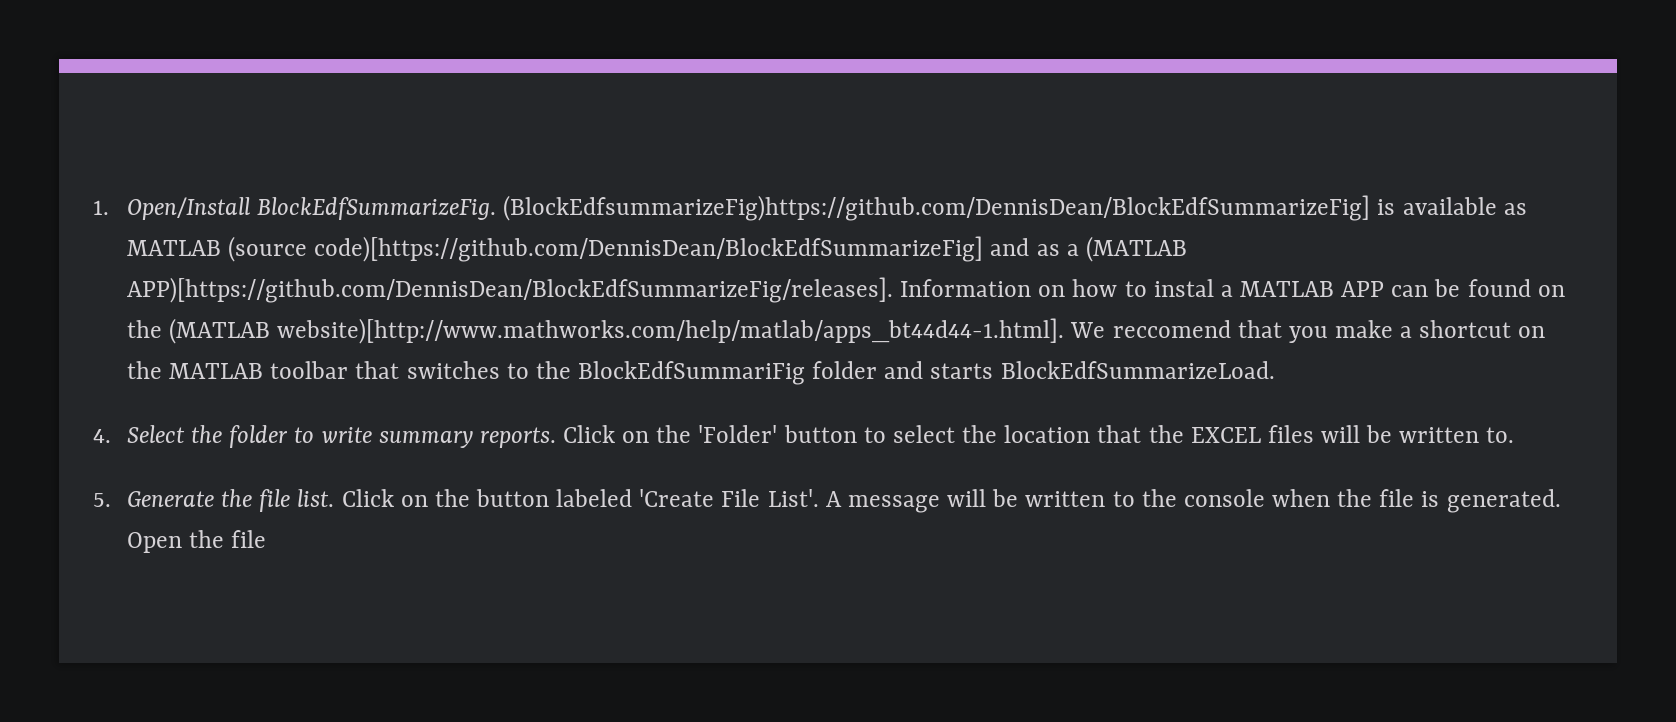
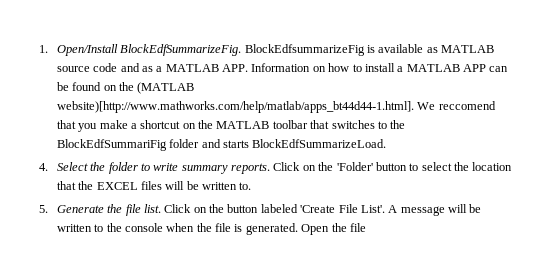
[503,195,1371,221] (BlockEdfsummarizeFig)https://github.com/DennisDean/BlockEdfSummarizeFig] -> [244,44,365,56] BlockEdfsummarizeFig
[228,236,984,262] (source code)[https://github.com/DennisDean/BlockEdfSummarizeFig] -> [56,63,118,72] source code
[1085,236,1187,262] [126,277,893,303] (MATLAB APP)[https://github.com/DennisDean/BlockEdfSummarizeFig/releases]. -> [165,64,249,72] MATLAB APP.
[1153,279,1214,297] instal -> [364,63,395,72] install

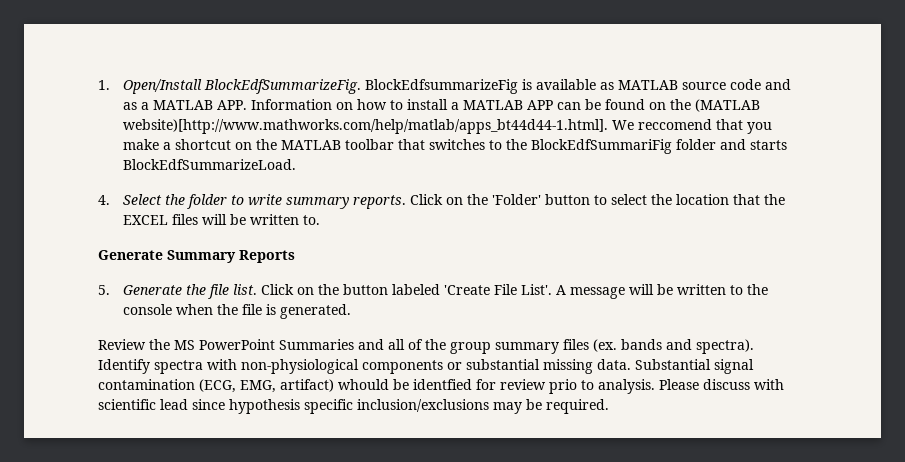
(252, 186) none -> [98,250,295,263] // Generate Summary Reports
[301,223,366,235] Open the file -> [98,339,754,354] [98,359,754,374] [98,379,784,394] [98,399,609,414] // Review the MS PowerPoint Summaries and all of the group summary files (ex. bands and spectra). Identify spectra with non-physiological components or substantial missing data. Substantial signal contamination (ECG, EMG, artifact) whould be identfied for review prio to analysis. Please discuss with scientific lead since hypothesis specific inclusion/exclusions may be required.

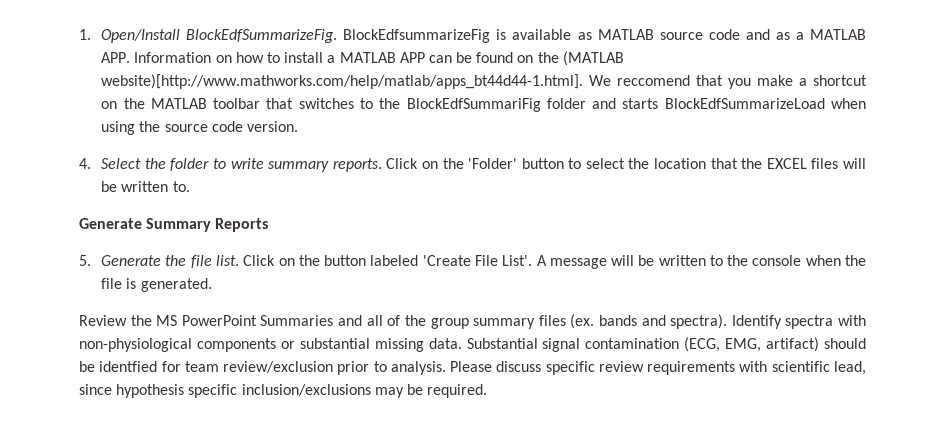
[122,159,296,170] BlockEdfSummarizeLoad. -> [664,98,866,109] [101,121,298,135] BlockEdfSummarizeLoad when using the source code version.
[338,379,389,390] whould -> [824,338,866,349] should
[500,379,577,394] review prio -> [184,361,370,375] team review/exclusion prior
(750, 384) none -> [545,361,736,375] specific review requirements
[160,399,188,410] lead -> [833,361,866,375] lead,

